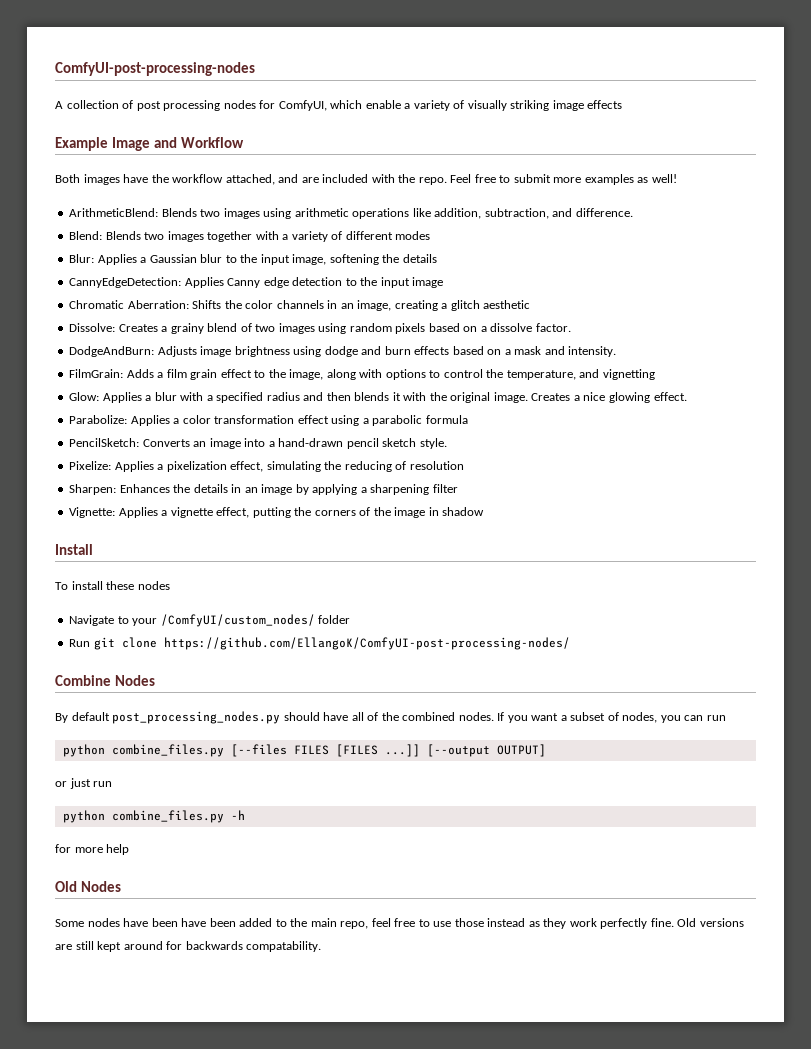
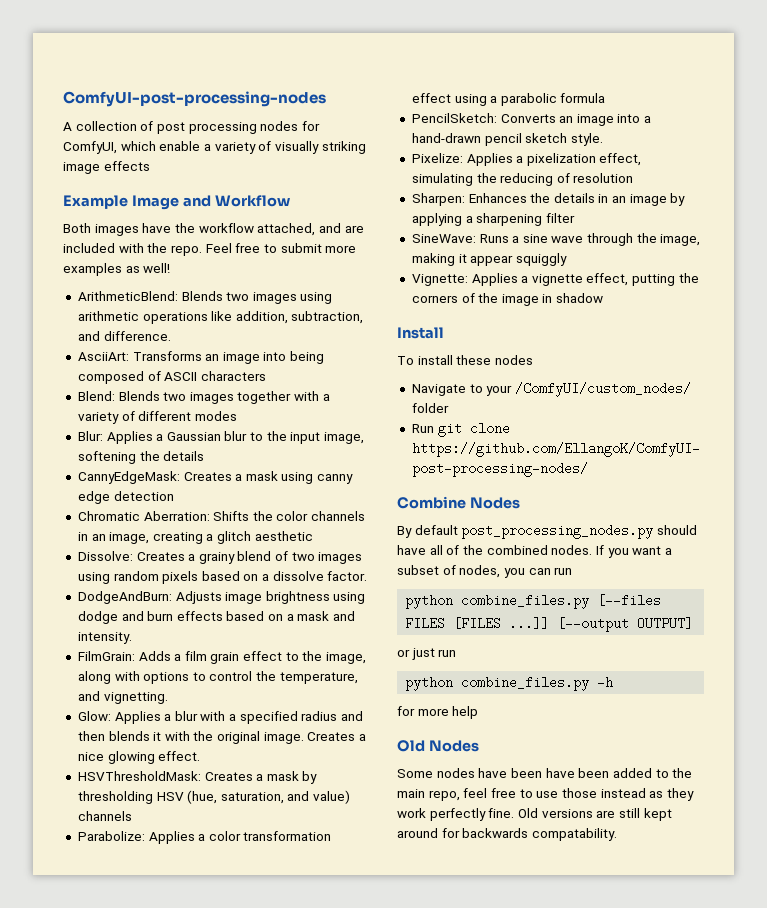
(633, 212) none -> [77,351,325,364] [77,371,266,384] // AsciiArt: Transforms an image into being composed of ASCII characters
[69,277,444,288] CannyEdgeDetection: Applies Canny edge detection to the input image -> [77,471,354,484] [77,491,174,504] CannyEdgeMask: Creates a mask using canny edge detection
[602,369,655,380] vignetting -> [103,692,168,704] vignetting.
(687, 396) none -> [77,771,318,784] [77,790,351,804] [77,811,132,821] // HSVThresholdMask: Creates a mask by thresholding HSV (hue, saturation, and value) channels
(458, 488) none -> [411,233,701,246] [411,253,567,266] // SineWave: Runs a sine wave through the image, making it appear squiggly

